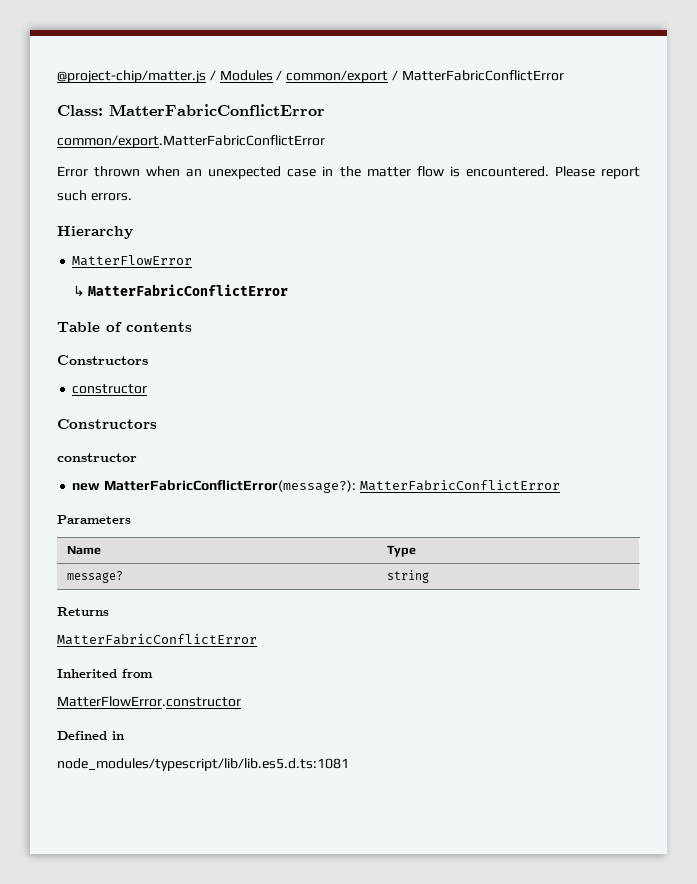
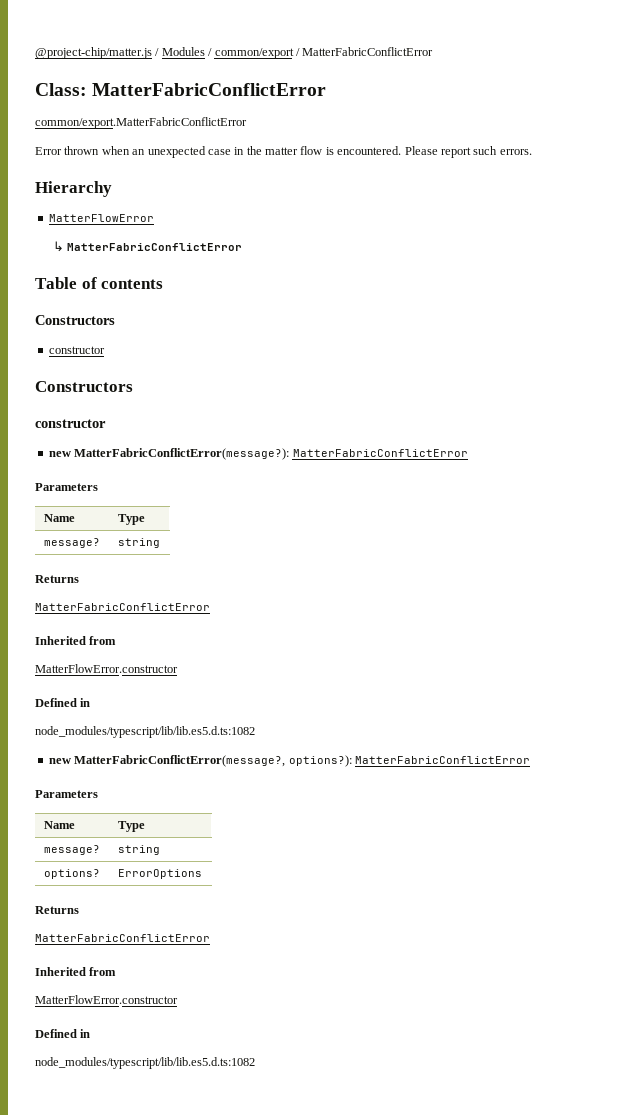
[57,758,349,771] node_modules/typescript/lib/lib.es5.d.ts:1081 -> [35,726,255,738] [48,755,530,767] [35,790,98,798] [43,821,75,829] [117,821,145,832] [43,845,100,855] [117,845,160,855] [43,869,100,879] [117,869,202,879] [35,906,79,914] [35,934,210,942] [35,967,117,976] [35,995,178,1004] [35,1029,91,1038] [35,1057,255,1069] node_modules/typescript/lib/lib.es5.d.ts:1082 // new MatterFabricConflictError(message?, options?): MatterFabricConflictError // Parameters // Name | Type // message? | string // options? | ErrorOptions // Returns // MatterFabricConflictError // Inherited from // MatterFlowError.constructor // Defined in // node_modules/typescript/lib/lib.es5.d.ts:1082

